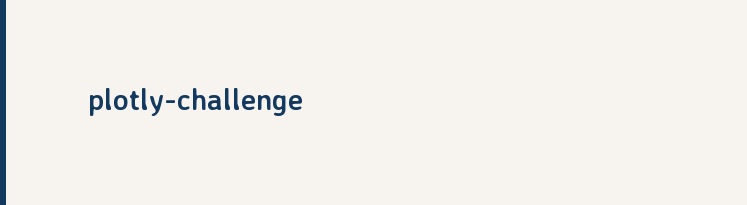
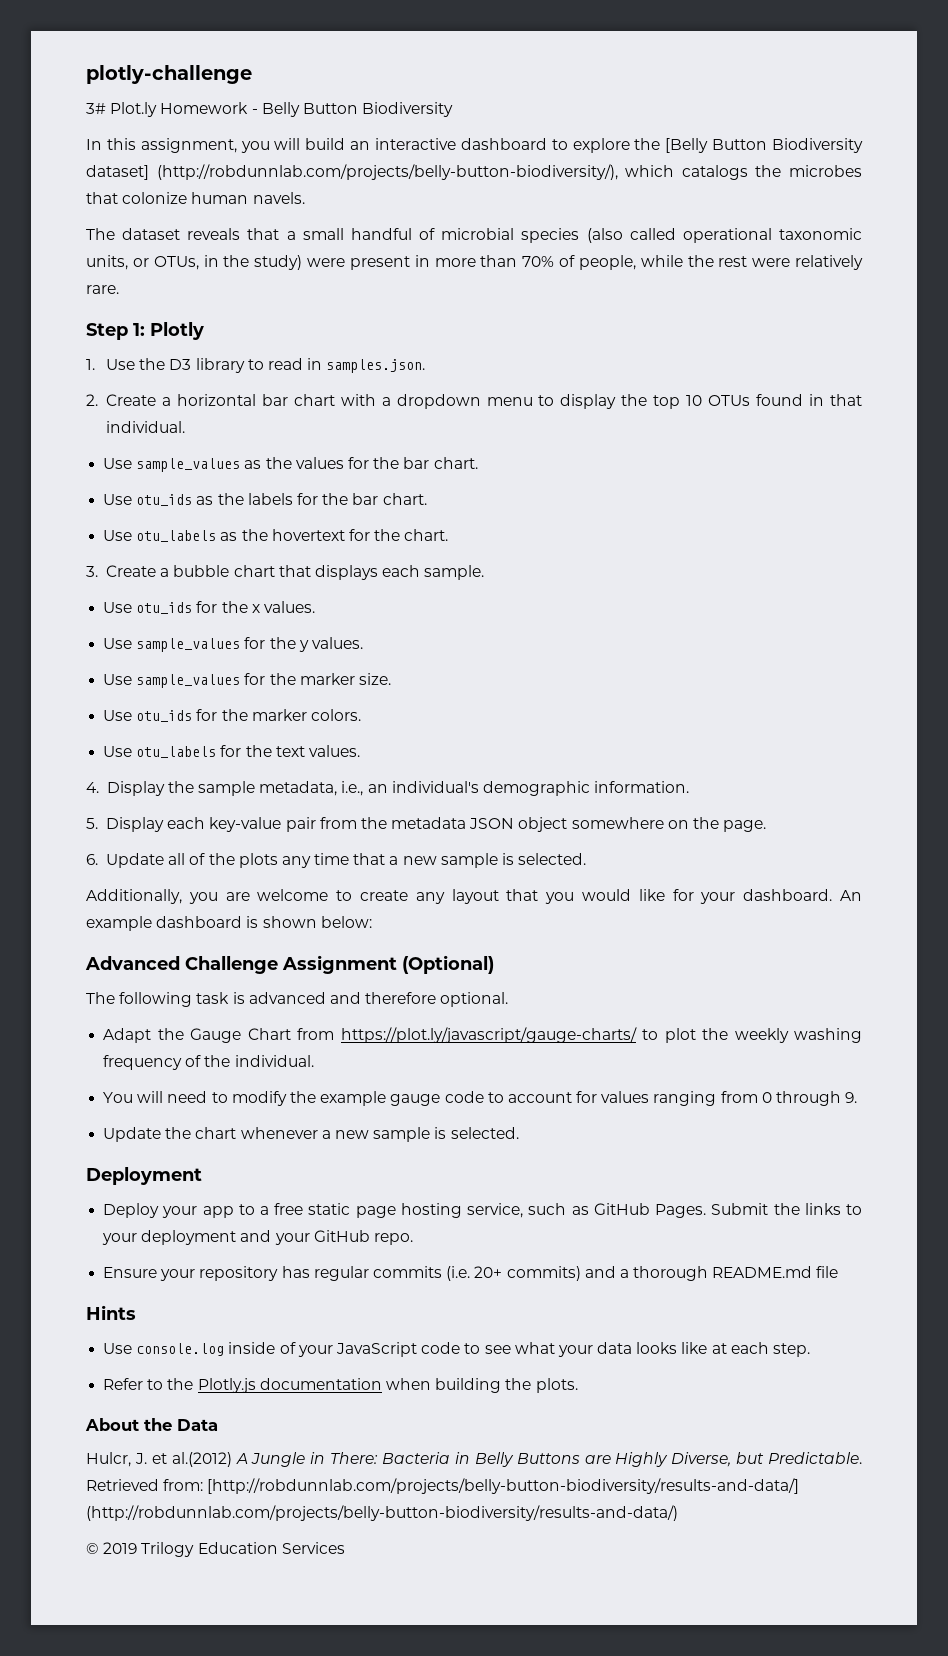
(303, 102) none -> [86,102,454,117] [86,138,863,153] [86,164,863,180] [86,192,305,204] [86,228,862,243] [86,255,864,270] [86,285,119,294] [86,322,204,340] [86,358,426,373] [86,394,863,409] [105,421,185,433] [103,457,478,472] [103,493,427,506] [103,529,449,542] [86,565,485,580] [103,601,315,614] [103,637,363,652] [103,673,391,688] [103,709,361,722] [103,745,360,758] [86,781,690,796] [86,817,767,832] [86,853,587,868] [86,889,862,904] [86,916,372,931] [85,955,494,974] [86,992,509,1007] [103,1027,863,1043] [103,1055,314,1070] [103,1091,858,1106] [103,1127,519,1142] [86,1167,202,1185] [103,1203,863,1218] [102,1230,413,1245] [103,1266,839,1281] [86,1305,136,1320] [103,1342,811,1357] [103,1378,578,1393] [85,1418,218,1431] [86,1452,862,1467] [86,1478,800,1494] [86,1505,678,1521] [86,1542,345,1557] // 3# Plot.ly Homework - Belly Button Biodiversity // In this assignment, you will build an interactive dashboard to explore the [Belly Button Biodiversity dataset] (http://robdunnlab.com/projects/belly-button-biodiversity/), which catalogs the microbes that colonize human navels. // The dataset reveals that a small handful of microbial species (also called operational taxonomic units, or OTUs, in the study) were present in more than 70% of people, while the rest were relatively rare. // Step 1: Plotly // 1. Use the D3 library to read in samples.json. // 2. Create a horizontal bar chart with a dropdown menu to display the top 10 OTUs found in that individual. // Use sample_values as the values for the bar chart. // Use otu_ids as the labels for the bar chart. // Use otu_labels as the hovertext for the chart. // 3. Create a bubble chart that displays each sample. // Use otu_ids for the x values. // Use sample_values for the y values. // Use sample_values for the marker size. // Use otu_ids for the marker colors. // Use otu_labels for the text values. // 4. Display the sample metadata, i.e., an individual's demographic information. // 5. Display each key-value pair from the metadata JSON object somewhere on the page. // 6. Update all of the plots any time that a new sample is selected. // Additionally, you are welcome to create any layout that you would like for your dashboard. An example dashboard is shown below: // Advanced Challenge Assignment (Optional) // The following task is advanced and therefore optional. // Adapt the Gauge Chart from https://plot.ly/javascript/gauge-charts/ to plot the weekly washing frequency of the individual. // You will need to modify the example gauge code to account for values ranging from 0 through 9. // Update the chart whenever a new sample is selected. // Deployment // Deploy your app to a free static page hosting service, such as GitHub Pages. Submit the links to your deployment and your GitHub repo. // Ensure your repository has regular commits (i.e. 20+ commits) and a thorough README.md file // Hints // Use console.log inside of your JavaScript code to see what your data looks like at each step. // Refer to the Plotly.js documentation when building the plots. // About the Data // Hulcr, J. et al.(2012) A Jungle in There: Bacteria in Belly Buttons are Highly Diverse, but Predictable. Retrieved from: [http://robdunnlab.com/projects/belly-button-biodiversity/results-and-data/] (http://robdunnlab.com/projects/belly-button-biodiversity/results-and-data/) // © 2019 Trilogy Education Services

